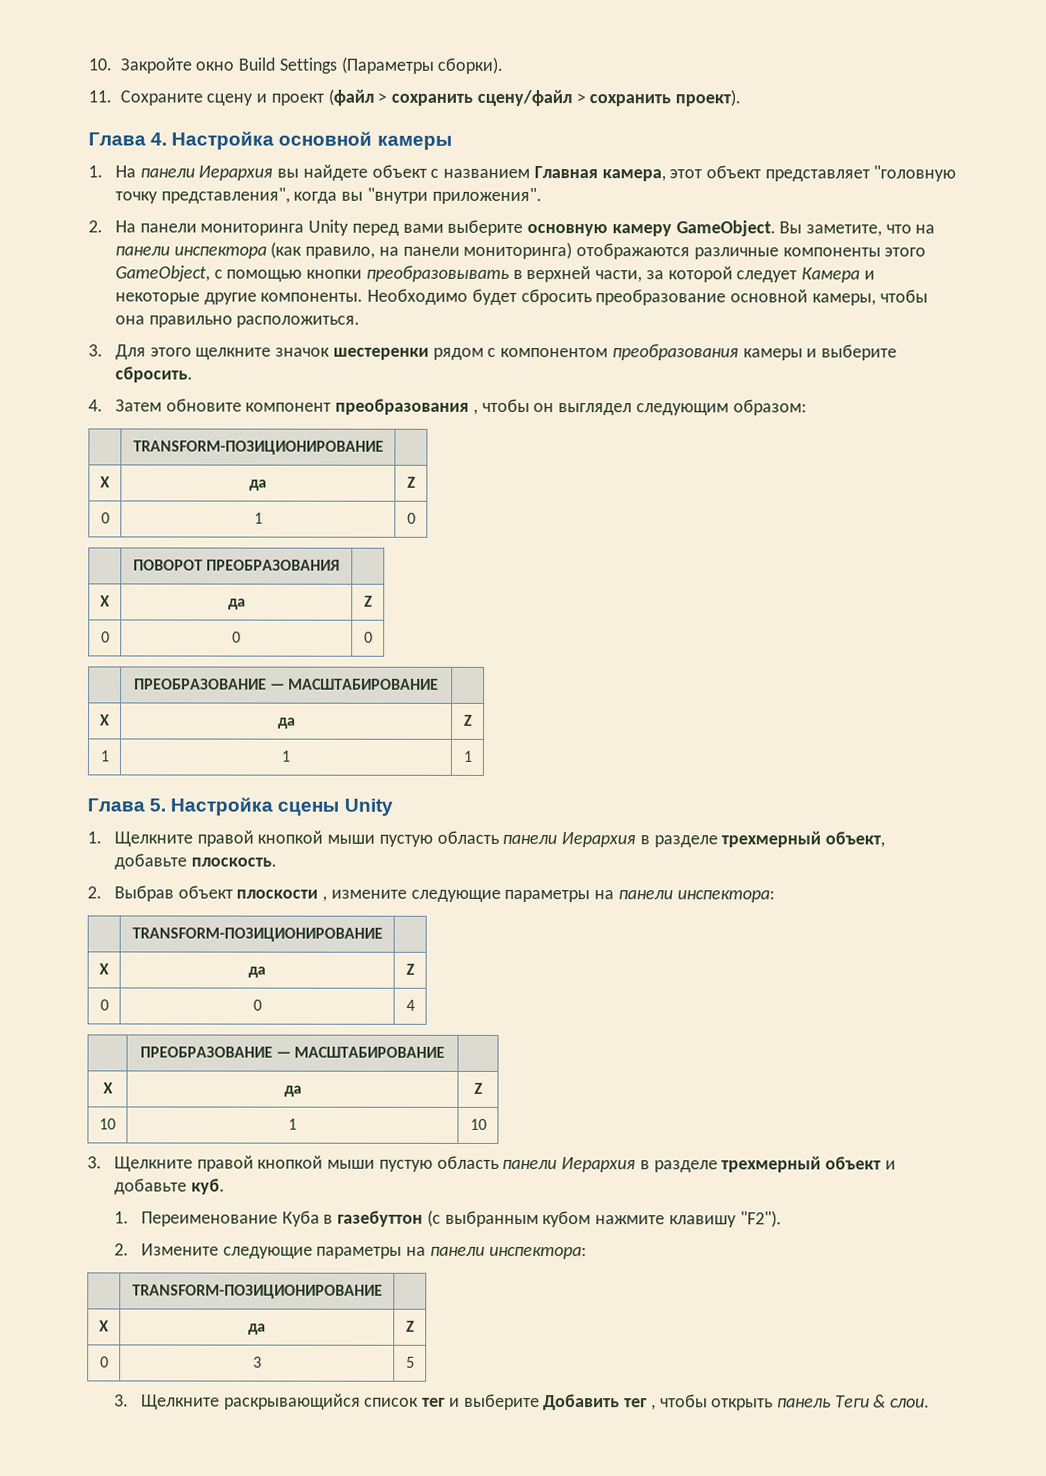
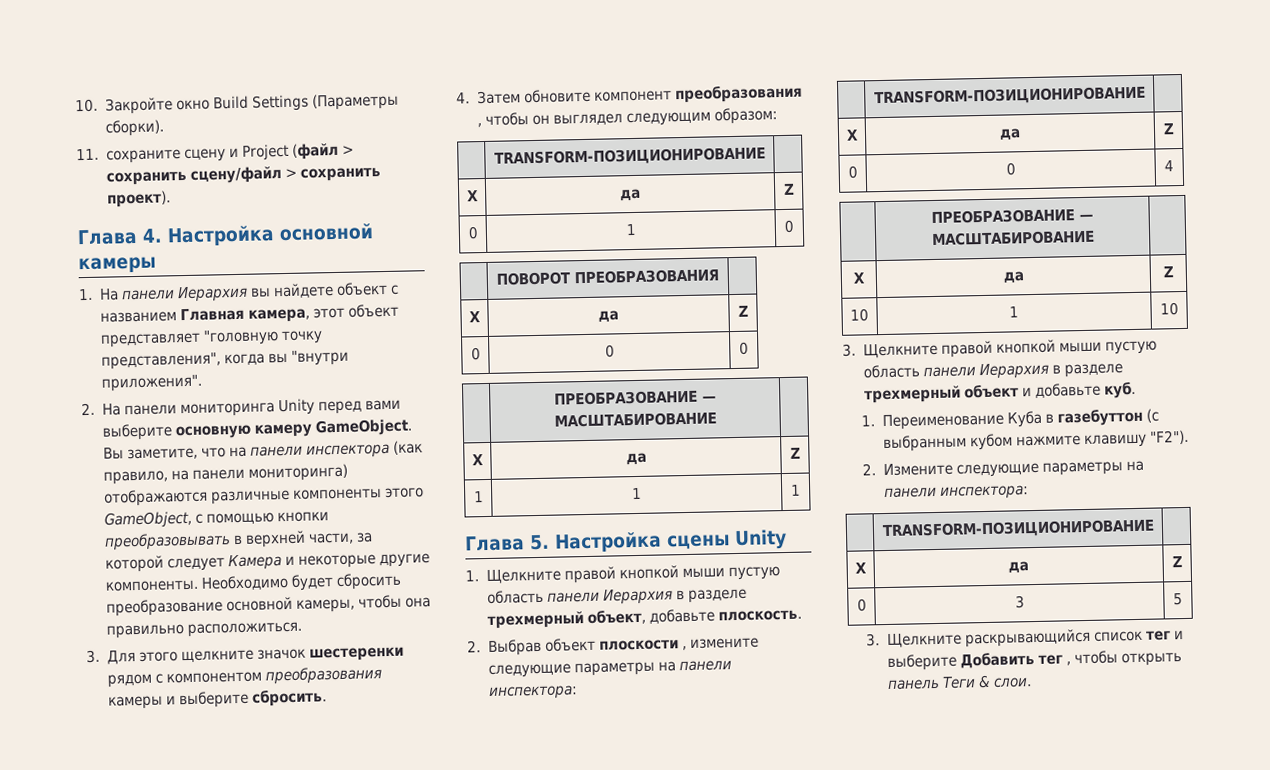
[119,90,203,106] Сохраните -> [105,149,181,164] сохраните
[270,93,324,106] проект -> [241,143,289,161] Project

